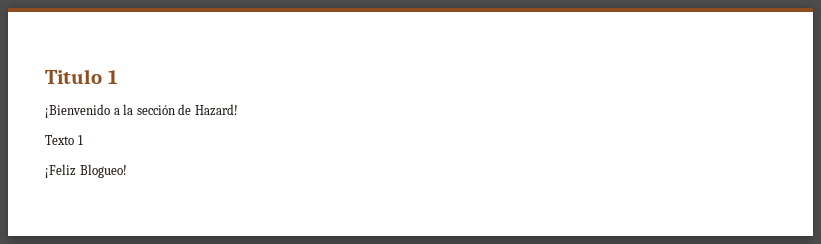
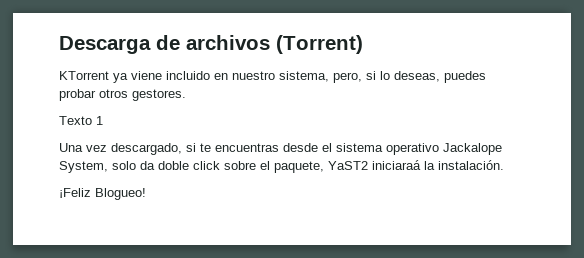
[45,69,118,84] [45,104,238,118] [45,135,83,145] Titulo 1 // ¡Bienvenido a la sección de Hazard! // Texto 1 -> [59,35,363,54] [59,71,486,83] [59,89,186,101] [59,116,103,125] [59,143,502,155] [59,160,504,173] Descarga de archivos (Torrent) // KTorrent ya viene incluido en nuestro sistema, pero, si lo deseas, puedes probar otros gestores. // Texto 1 // Una vez descargado, si te encuentras desde el sistema operativo Jackalope System, solo da doble click sobre el paquete, YaST2 iniciaraá la instalación.

